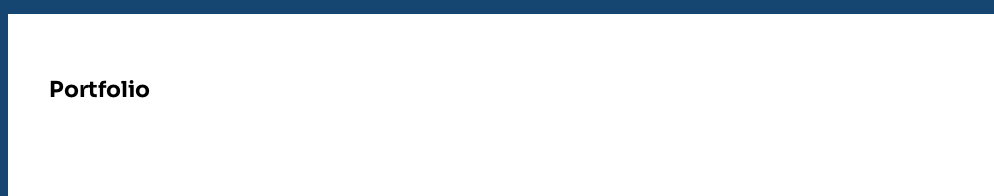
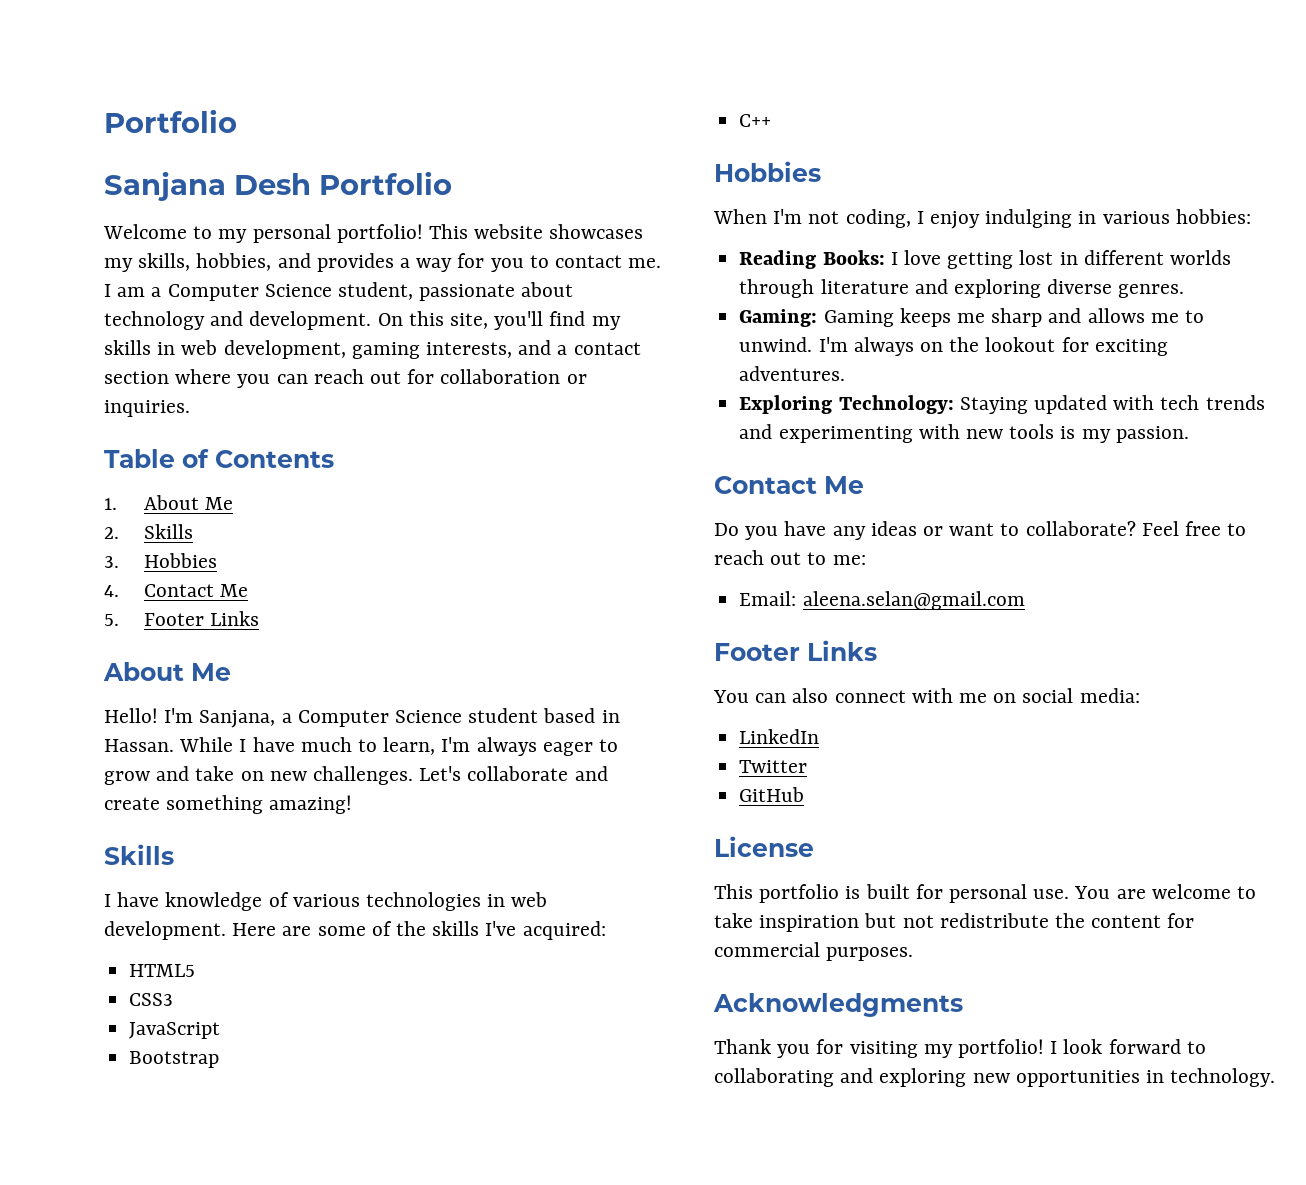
[49,80,150,98] Portfolio -> [104,109,237,133] [104,171,452,201] [103,224,644,243] [104,253,662,272] [104,282,574,301] [104,311,621,330] [104,340,641,359] [104,369,587,388] [104,400,190,417] [104,449,334,468] [104,495,233,510] [104,524,193,539] [104,553,217,568] [104,584,248,597] [104,611,259,626] [103,662,231,681] [104,708,620,728] [104,737,619,756] [104,766,608,785] [104,795,353,814] [104,844,174,865] [104,892,548,911] [104,921,606,940] [129,964,196,977] [129,993,174,1006] [129,1022,221,1039] [129,1051,220,1068] [739,114,772,127] [714,161,821,182] [713,209,1251,229] [739,250,1231,269] [739,279,1185,298] [739,308,1204,327] [739,337,1168,356] [739,366,846,381] [739,395,1265,414] [739,424,1189,443] [714,476,864,494] [714,521,1247,540] [714,550,866,565] [739,591,1025,610] [714,640,877,661] [713,688,1140,703] [739,729,820,744] [739,760,808,773] [739,787,805,802] [714,836,814,857] [714,884,1257,903] [714,913,1195,932] [714,942,914,961] [713,993,963,1017] [714,1039,1206,1058] [714,1068,1276,1087] Portfolio // Sanjana Desh Portfolio // Welcome to my personal portfolio! This website showcases my skills, hobbies, and provides a way for you to contact me. I am a Computer Science student, passionate about technology and development. On this site, you'll find my skills in web development, gaming interests, and a contact section where you can reach out for collaboration or inquiries. // Table of Contents // 1. About Me // 2. Skills // 3. Hobbies // 4. Contact Me // 5. Footer Links // About Me // Hello! I'm Sanjana, a Computer Science student based in Hassan. While I have much to learn, I'm always eager to grow and take on new challenges. Let's collaborate and create something amazing! // Skills // I have knowledge of various technologies in web development. Here are some of the skills I've acquired: // HTML5 // CSS3 // JavaScript // Bootstrap // C++ // Hobbies // When I'm not coding, I enjoy indulging in various hobbies: // Reading Books: I love getting lost in different worlds through literature and exploring diverse genres. // Gaming: Gaming keeps me sharp and allows me to unwind. I'm always on the lookout for exciting adventures. // Exploring Technology: Staying updated with tech trends and experimenting with new tools is my passion. // Contact Me // Do you have any ideas or want to collaborate? Feel free to reach out to me: // Email: aleena.selan@gmail.com // Footer Links // You can also connect with me on social media: // LinkedIn // Twitter // GitHub // License // This portfolio is built for personal use. You are welcome to take inspiration but not redistribute the content for commercial purposes. // Acknowledgments // Thank you for visiting my portfolio! I look forward to collaborating and exploring new opportunities in technology.

